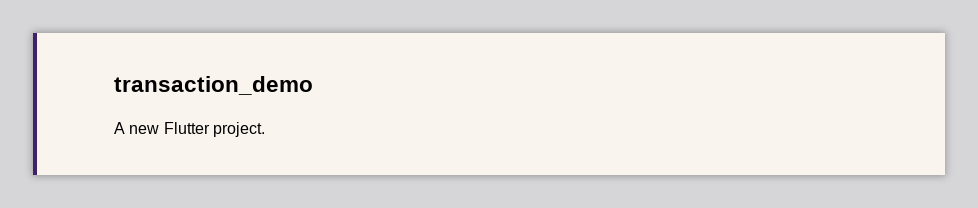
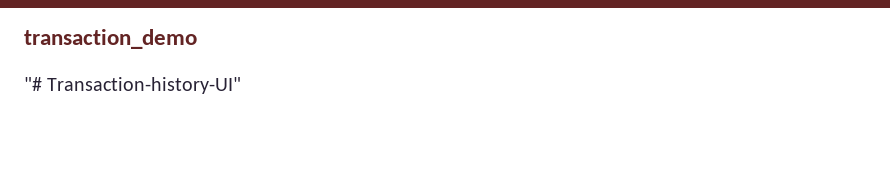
[114,122,265,137] A new Flutter project. -> [24,77,242,94] "# Transaction-history-UI"

